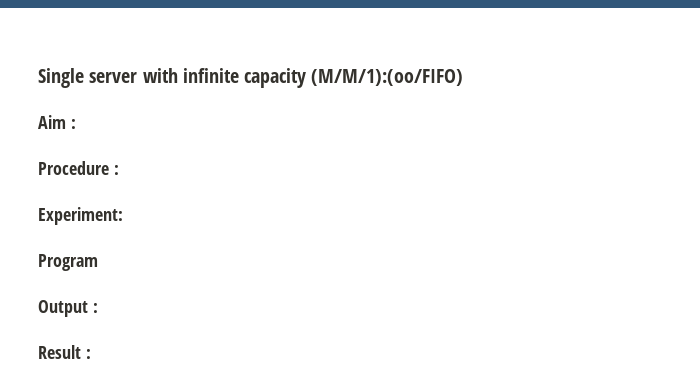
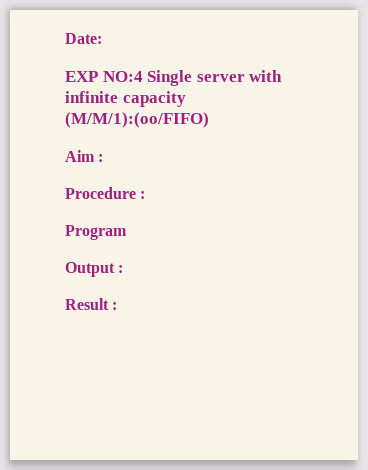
(38, 78) none -> [65,33,102,44] [65,71,143,82] Date: // EXP NO:4
[38,207,123,225] // Experiment: -> (146, 195) none

